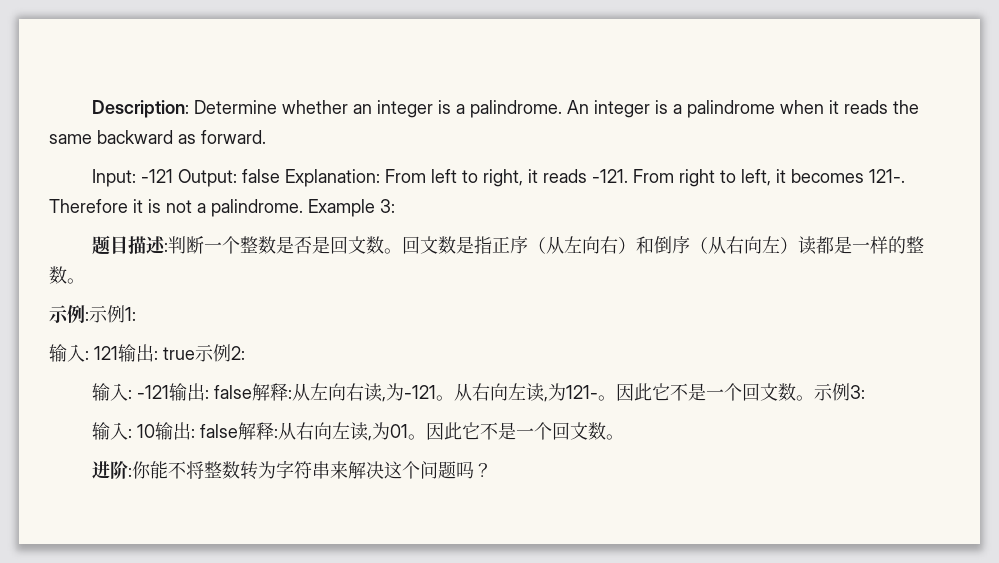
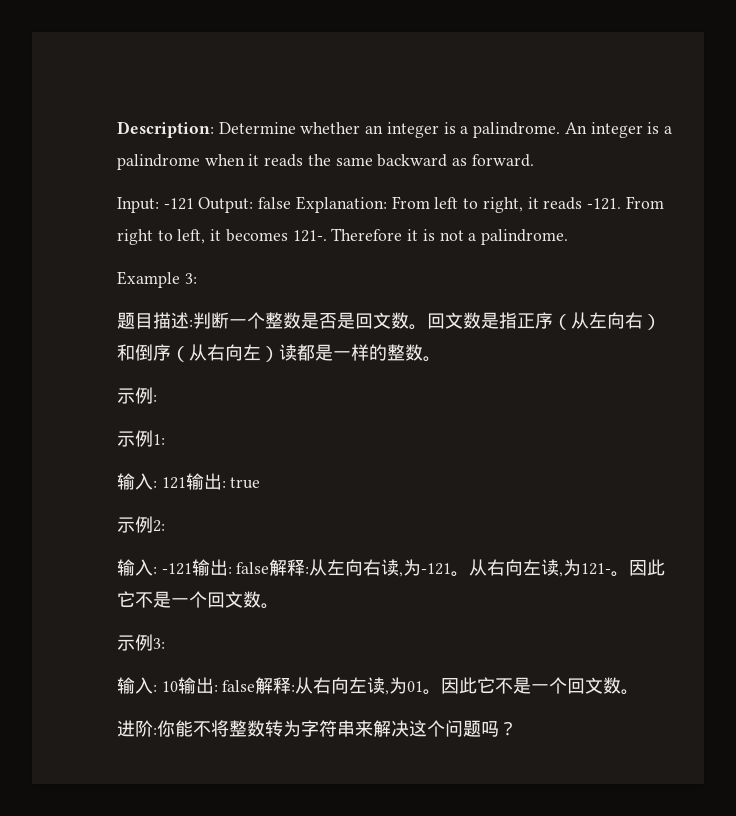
(303, 208) none -> (568, 237) //
(89, 316) none -> (157, 398) //
(195, 353) none -> (261, 483) //
(814, 398) none -> (279, 606) //

